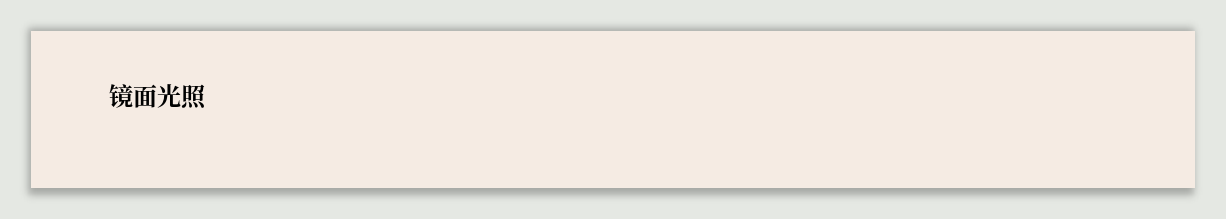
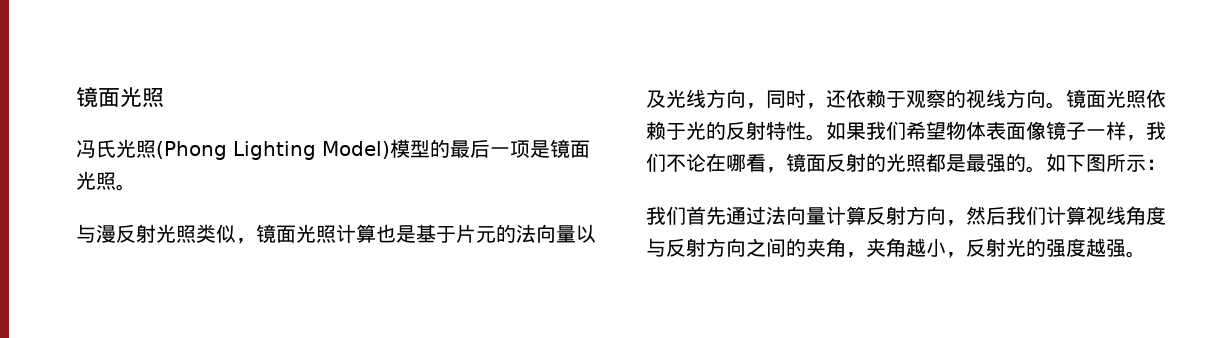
[109,84,207,110] 镜面光照 -> [76,87,164,108] [76,139,590,160] [76,171,136,191] [76,224,596,244] [646,89,1166,109] [646,121,1166,141] [646,153,1166,173] [646,206,1166,226] [646,238,1146,258] 镜面光照 // 冯氏光照(Phong Lighting Model)模型的最后一项是镜面光照。 // 与漫反射光照类似，镜面光照计算也是基于片元的法向量以及光线方向，同时，还依赖于观察的视线方向。镜面光照依赖于光的反射特性。如果我们希望物体表面像镜子一样，我们不论在哪看，镜面反射的光照都是最强的。如下图所示： // 我们首先通过法向量计算反射方向，然后我们计算视线角度与反射方向之间的夹角，夹角越小，反射光的强度越强。

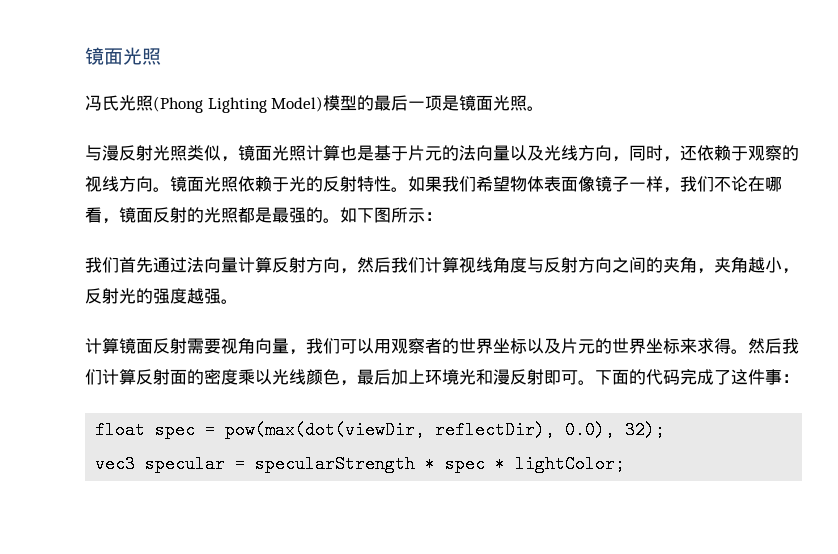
(1146, 254) none -> [85,337,799,355] [85,369,799,386] [95,421,666,439] [95,455,626,473] // 计算镜面反射需要视角向量，我们可以用观察者的世界坐标以及片元的世界坐标来求得。然后我们计算反射面的密度乘以光线颜色，最后加上环境光和漫反射即可。下面的代码完成了这件事： // float spec = pow(max(dot(viewDir, reflectDir), 0.0), 32); // vec3 specular = specularStrength * spec * lightColor;

